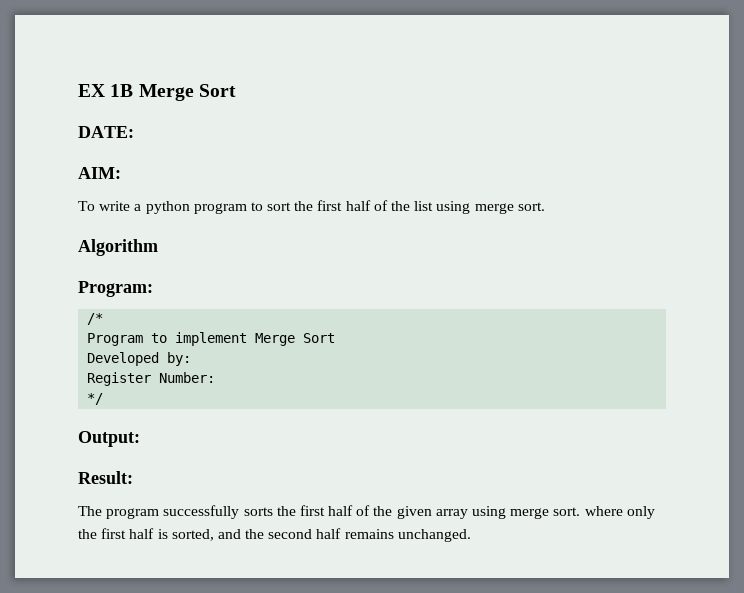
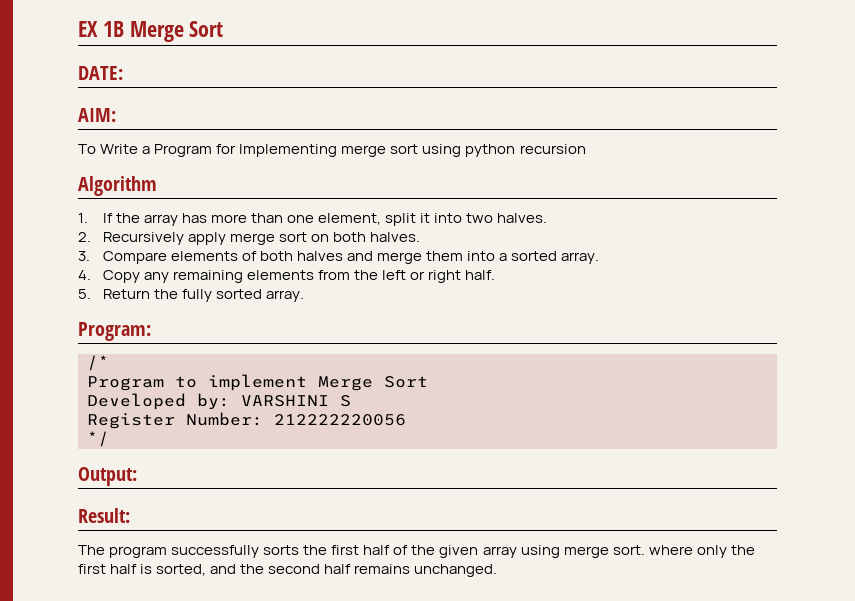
[99,200,545,214] [78,239,158,256] write a python program to sort the first half of the list using merge sort. // Algorithm -> [100,144,586,157] [78,176,157,196] [78,213,548,226] [78,232,420,245] [78,251,600,264] [78,270,495,283] [78,289,304,302] Write a Program for Implementing merge sort using python recursion // Algorithm // 1. If the array has more than one element, split it into two halves. // 2. Recursively apply merge sort on both halves. // 3. Compare elements of both halves and merge them into a sorted array. // 4. Copy any remaining elements from the left or right half. // 5. Return the fully sorted array.
(192, 359) none -> [241,395,351,407] VARSHINI S
(216, 377) none -> [274,414,406,426] 212222220056

